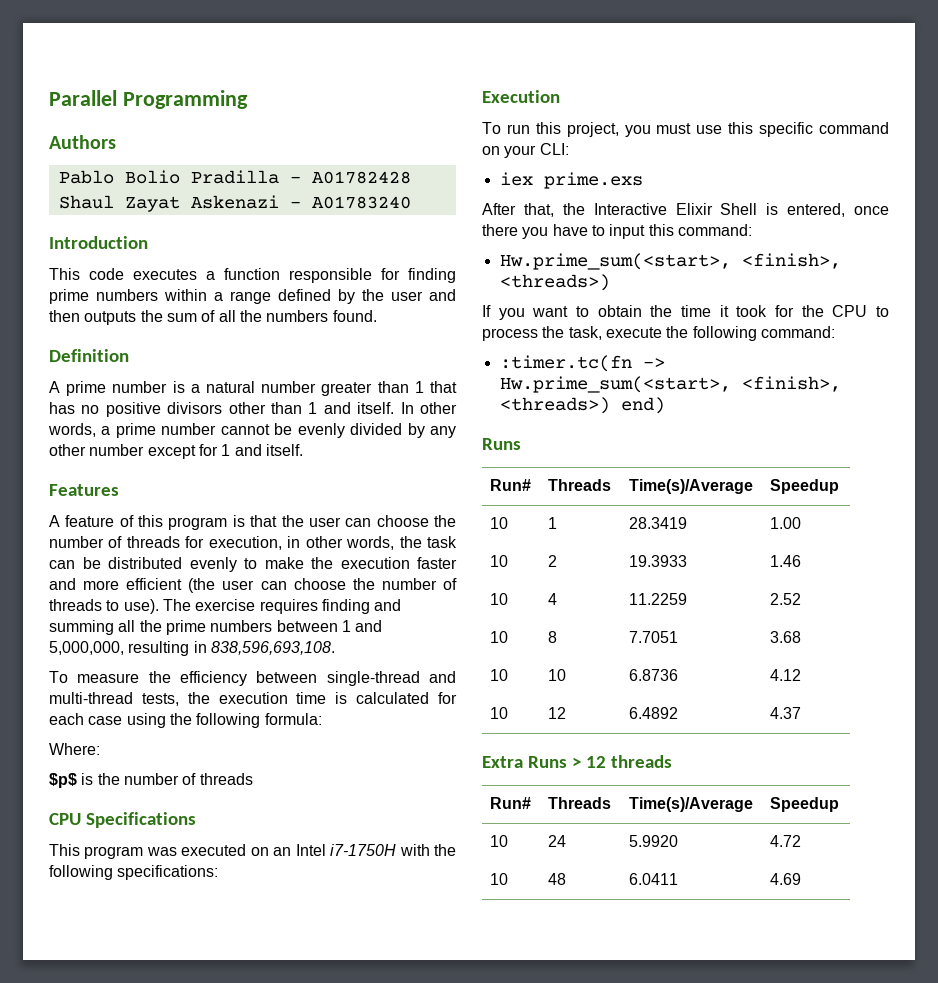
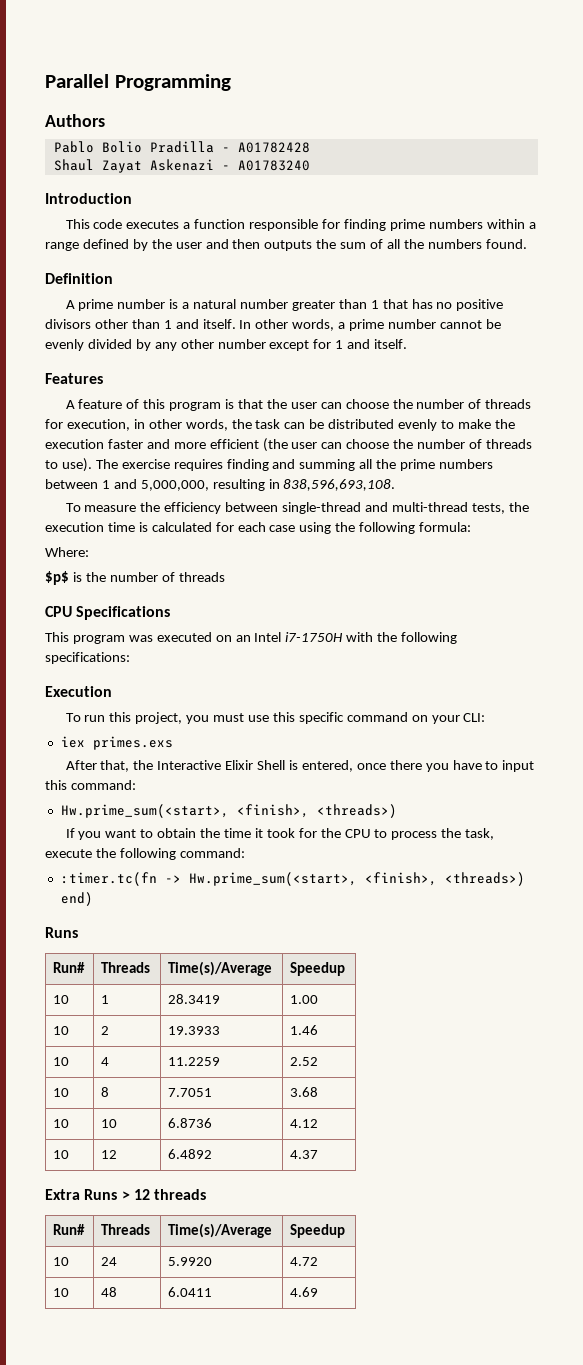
[543,172,643,189] prime.exs -> [92,736,173,750] primes.exs

